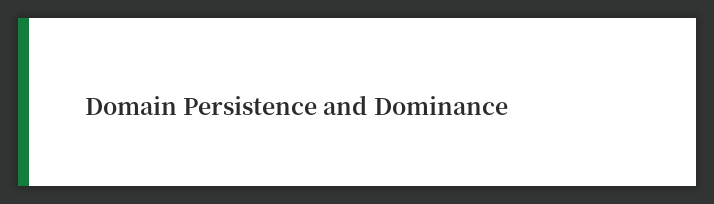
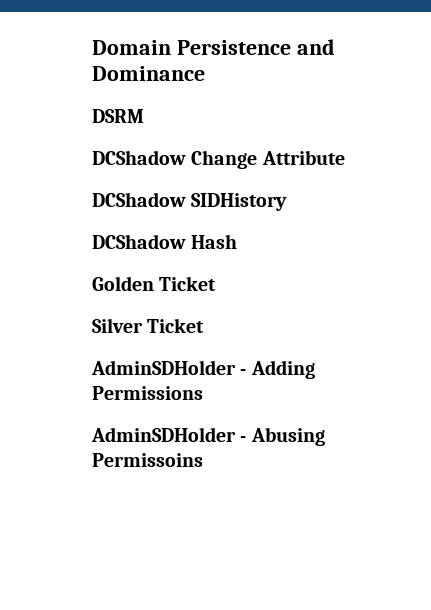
(508, 105) none -> [92,109,144,123] [92,150,345,169] [92,192,288,211] [92,234,238,249] [92,276,217,291] [92,318,205,333] [91,360,315,379] [92,386,203,400] [91,427,325,446] [92,453,203,467] // DSRM // DCShadow Change Attribute // DCShadow SIDHistory // DCShadow Hash // Golden Ticket // Silver Ticket // AdminSDHolder - Adding Permissions // AdminSDHolder - Abusing Permissoins

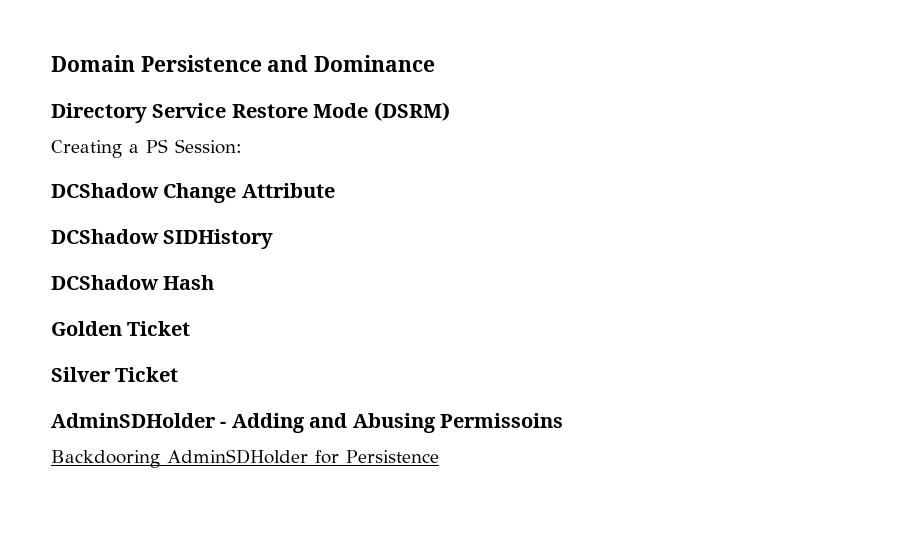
[92,109,144,123] DSRM -> [51,102,450,123] [51,139,242,158] Directory Service Restore Mode (DSRM) // Creating a PS Session:
[92,386,203,400] [91,427,247,442] Permissions // AdminSDHolder - -> [309,413,348,428] and
(203, 460) none -> [51,449,439,468] // Backdooring AdminSDHolder for Persistence

